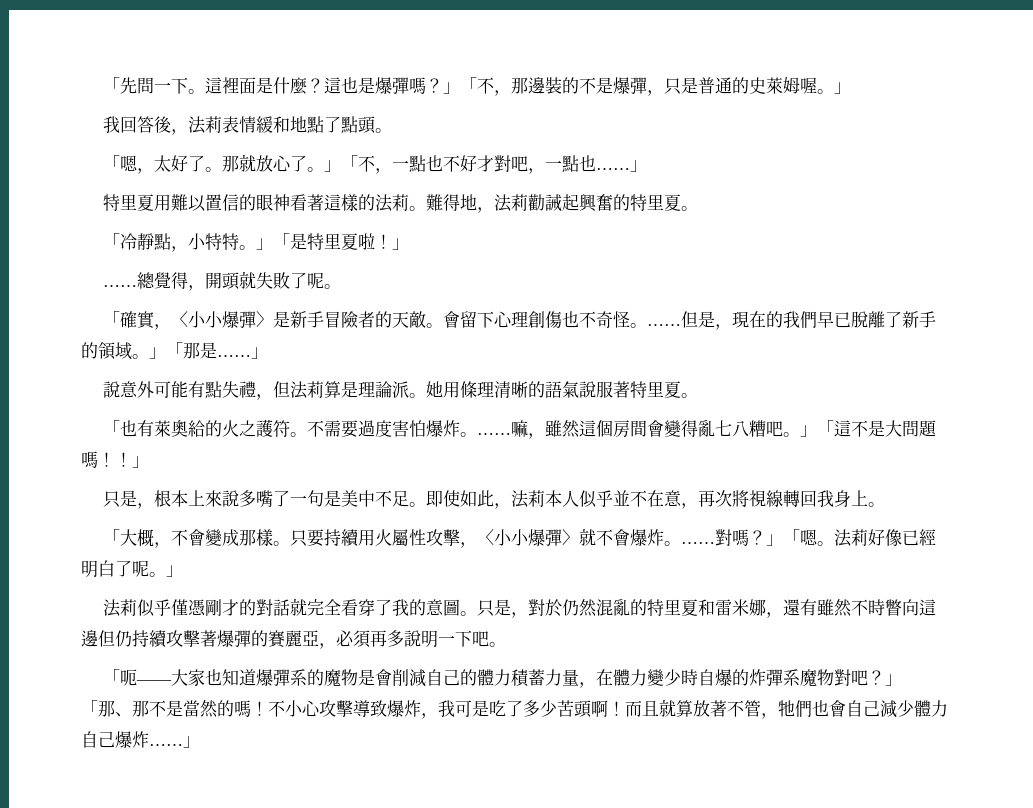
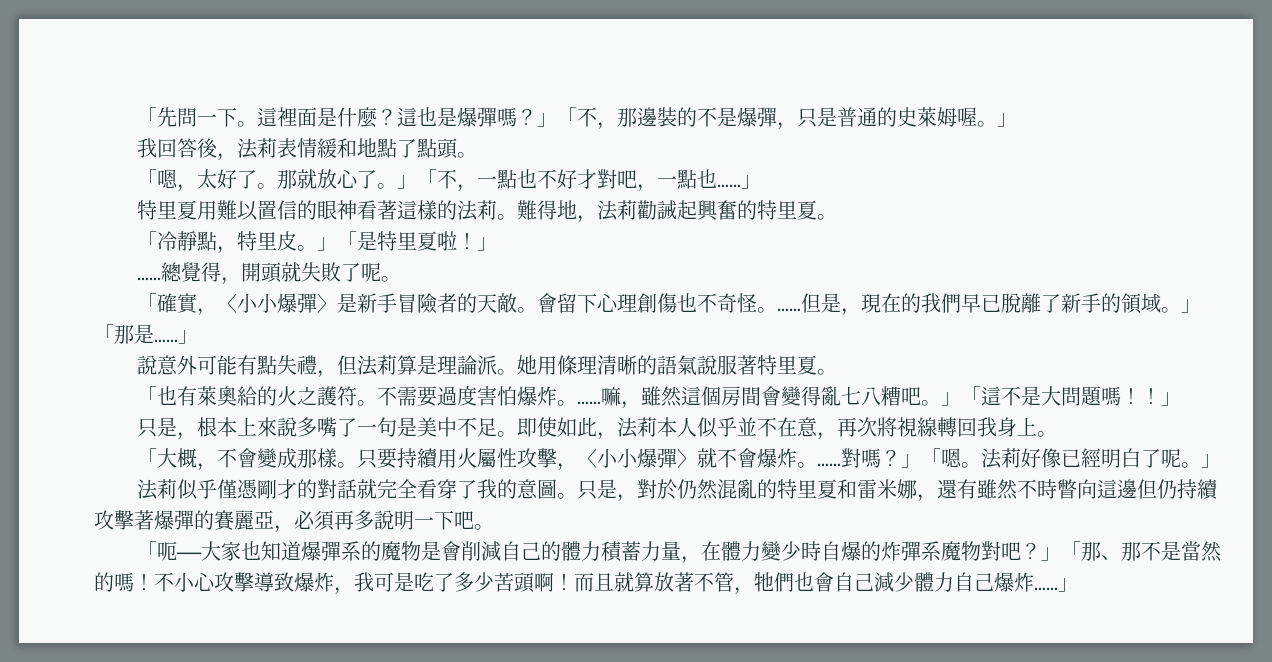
[188,233,240,251] 小特特 -> [236,231,297,251] 特里皮

